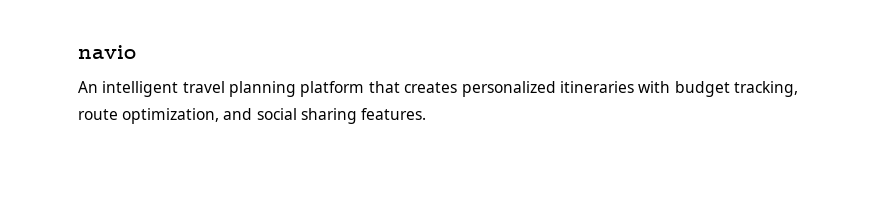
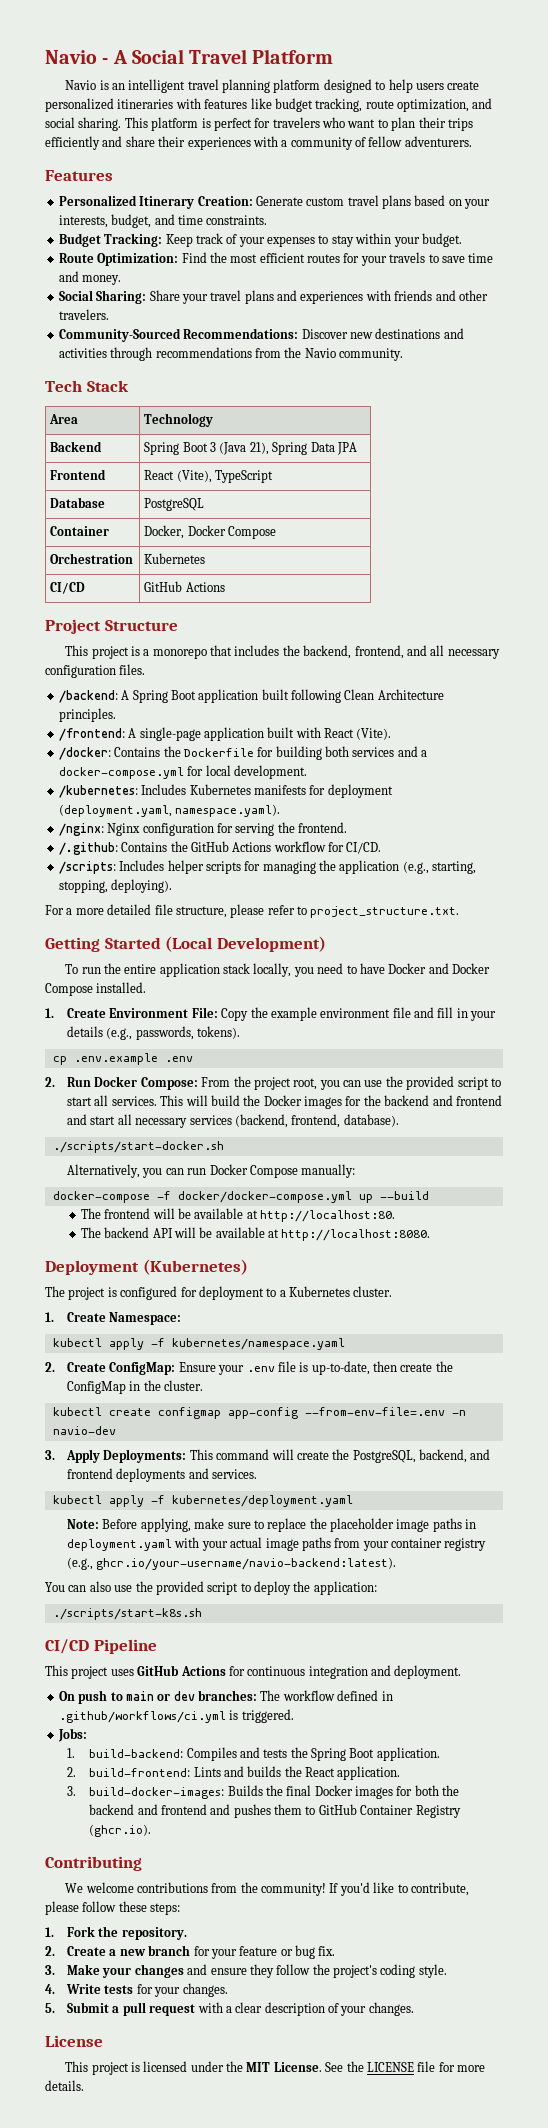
[78,45,136,59] [78,81,458,97] navio // An intelligent travel planning platform that creates -> [45,49,334,64] [65,79,480,93] Navio - A Social Travel Platform // Navio is an intelligent travel planning platform designed to help users create
(671, 87) none -> [204,98,272,109] features like
[300,108,426,124] sharing features. -> [78,117,473,131] [45,136,472,150] [45,170,113,181] [58,195,491,209] [58,214,268,228] [58,233,462,247] [58,252,494,266] [58,271,122,285] [58,290,488,304] [58,309,109,320] [58,328,464,342] [58,347,403,361] [45,380,129,392] [49,414,79,424] [144,413,214,427] [50,441,103,452] [144,442,357,455] [50,469,107,480] [144,470,274,483] [50,497,106,508] [144,498,205,511] [50,526,110,536] [144,525,277,539] [50,553,134,564] [144,553,206,564] [50,582,86,594] [144,581,225,592] [45,619,178,634] [65,645,500,659] [45,664,146,678] [58,689,444,703] [58,708,116,722] [58,727,392,741] [58,746,428,760] [58,765,307,779] [58,784,393,798] [58,804,281,817] [58,822,347,836] [58,841,382,855] [58,860,477,874] [58,879,173,893] [45,904,460,918] [45,936,326,952] [65,963,490,977] [45,982,147,996] [45,1007,497,1021] [67,1026,241,1040] [52,1053,193,1065] [45,1076,501,1090] [67,1095,502,1109] [67,1114,399,1128] [52,1141,224,1153] [67,1164,356,1178] [52,1191,429,1203] [80,1208,396,1222] [80,1227,431,1241] [45,1259,248,1275] [45,1286,393,1300] [45,1312,182,1325] [52,1338,345,1350] [45,1361,453,1375] [67,1380,204,1394] [52,1407,466,1419] [52,1426,116,1435] [45,1449,491,1463] [67,1468,258,1482] [52,1495,353,1507] [67,1518,477,1532] [67,1537,487,1551] [67,1557,397,1570] [45,1581,377,1595] [52,1608,202,1620] [45,1639,157,1654] [45,1665,462,1679] [58,1690,393,1704] [58,1709,294,1723] [57,1728,87,1742] [67,1747,440,1761] [67,1766,401,1780] [67,1785,460,1799] [89,1804,461,1818] [89,1824,152,1837] [45,1856,142,1871] [65,1882,469,1896] [45,1901,181,1915] [45,1926,187,1940] [45,1945,336,1959] [45,1964,447,1978] [45,1983,228,1997] [45,2002,414,2016] [45,2035,103,2047] [65,2061,485,2075] [45,2080,84,2091] sharing. This platform is perfect for travelers who want to plan their trips efficiently and share their experiences with a community of fellow adventurers. // Features // Personalized Itinerary Creation: Generate custom travel plans based on your interests, budget, and time constraints. // Budget Tracking: Keep track of your expenses to stay within your budget. // Route Optimization: Find the most efficient routes for your travels to save time and money. // Social Sharing: Share your travel plans and experiences with friends and other travelers. // Community-Sourced Recommendations: Discover new destinations and activities through recommendations from the Navio community. // Tech Stack // Area | Technology // Backend | Spring Boot 3 (Java 21), Spring Data JPA // Frontend | React (Vite), TypeScript // Database | PostgreSQL // Container | Docker, Docker Compose // Orchestration | Kubernetes // CI/CD | GitHub Actions // Project Structure // This project is a monorepo that includes the backend, frontend, and all necessary configuration files. // /backend: A Spring Boot application built following Clean Architecture principles. // /frontend: A single-page application built with React (Vite). // /docker: Contains the Dockerfile for building both services and a docker-compose.yml for local development. // /kubernetes: Includes Kubernetes manifests for deployment (deployment.yaml, namespace.yaml). // /nginx: Nginx configuration for serving the frontend. // /.github: Contains the GitHub Actions workflow for CI/CD. // /scripts: Includes helper scripts for managing the application (e.g., starting, stopping, deploying). // For a more detailed file structure, please refer to project_structure.txt. // Getting Started (Local Development) // To run the entire application stack locally, you need to have Docker and Docker Compose installed. // 1. Create Environment File: Copy the example environment file and fill in your details (e.g., passwords, tokens). // cp .env.example .env // 2. Run Docker Compose: From the project root, you can use the provided script to start all services. This will build the Docker images for the backend and frontend and start all necessary services (backend, frontend, database). // ./scripts/start-docker.sh // Alternatively, you can run Docker Compose manually: // docker-compose -f docker/docker-compose.yml up --build // The frontend will be available at http://localhost:80. // The backend API will be available at http://localhost:8080. // Deployment (Kubernetes) // The project is configured for deployment to a Kubernetes cluster. // 1. Create Namespace: // kubectl apply -f kubernetes/namespace.yaml // 2. Create ConfigMap: Ensure your .env file is up-to-date, then create the ConfigMap in the cluster. // kubectl create configmap app-config --from-env-file=.env -n navio-dev // 3. Apply Deployments: This command will create the PostgreSQL, backend, and frontend deployments and services. // kubectl apply -f kubernetes/deployment.yaml // Note: Before applying, make sure to replace the placeholder image paths in deployment.yaml with your actual image paths from your container registry (e.g., ghcr.io/your-username/navio-backend:latest). // You can also use the provided script to deploy the application: // ./scripts/start-k8s.sh // CI/CD Pipeline // This project uses GitHub Actions for continuous integration and deployment. // On push to main or dev branches: The workflow defined in .github/workflows/ci.yml is triggered. // Jobs: // 1. build-backend: Compiles and tests the Spring Boot application. // 2. build-frontend: Lints and builds the React application. // 3. build-docker-images: Builds the final Docker images for both the backend and frontend and pushes them to GitHub Container Registry (ghcr.io). // Contributing // We welcome contributions from the community! If you'd like to contribute, please follow these steps: // 1. Fork the repository. // 2. Create a new branch for your feature or bug fix. // 3. Make your changes and ensure they follow the project's coding style. // 4. Write tests for your changes. // 5. Submit a pull request with a clear description of your changes. // License // This project is licensed under the MIT License. See the LICENSE file for more details.

